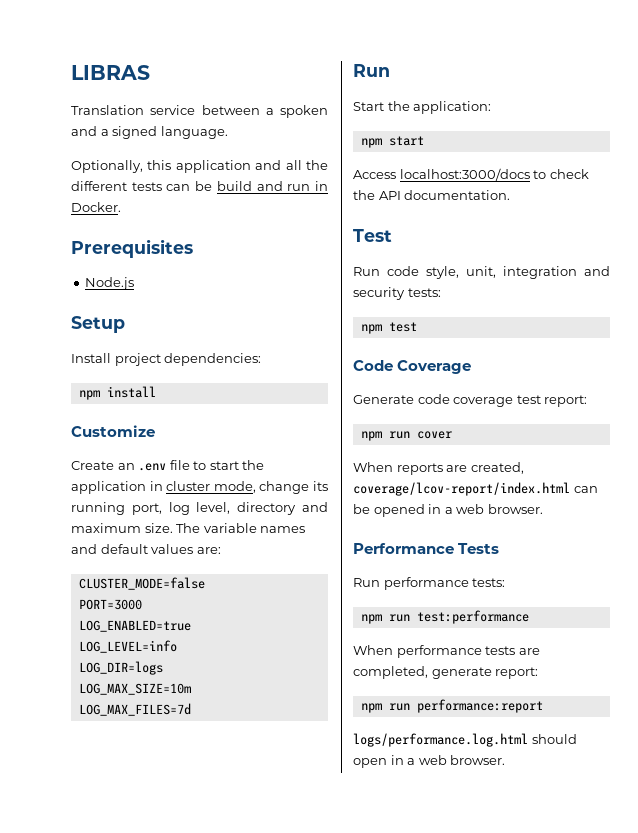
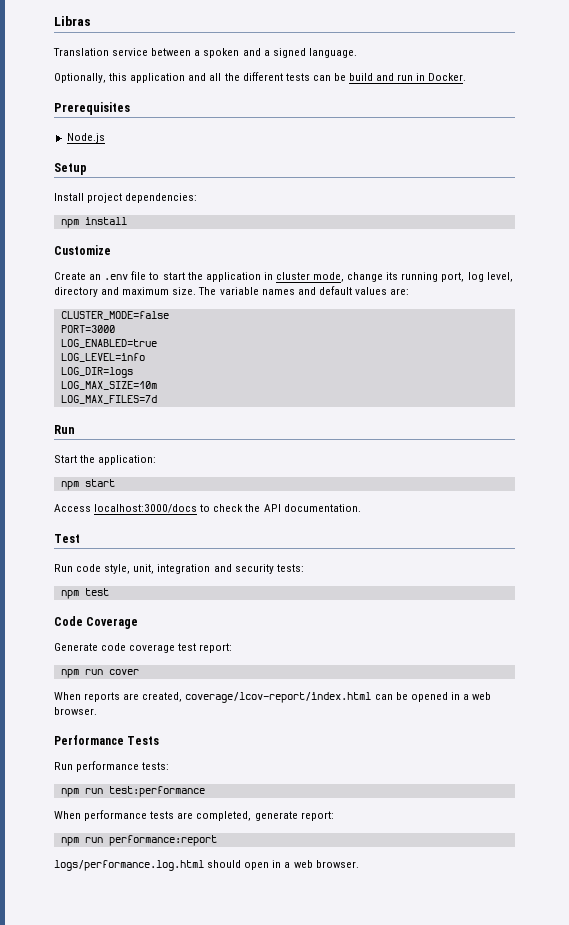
[71,65,150,80] LIBRAS -> [54,16,91,26] Libras

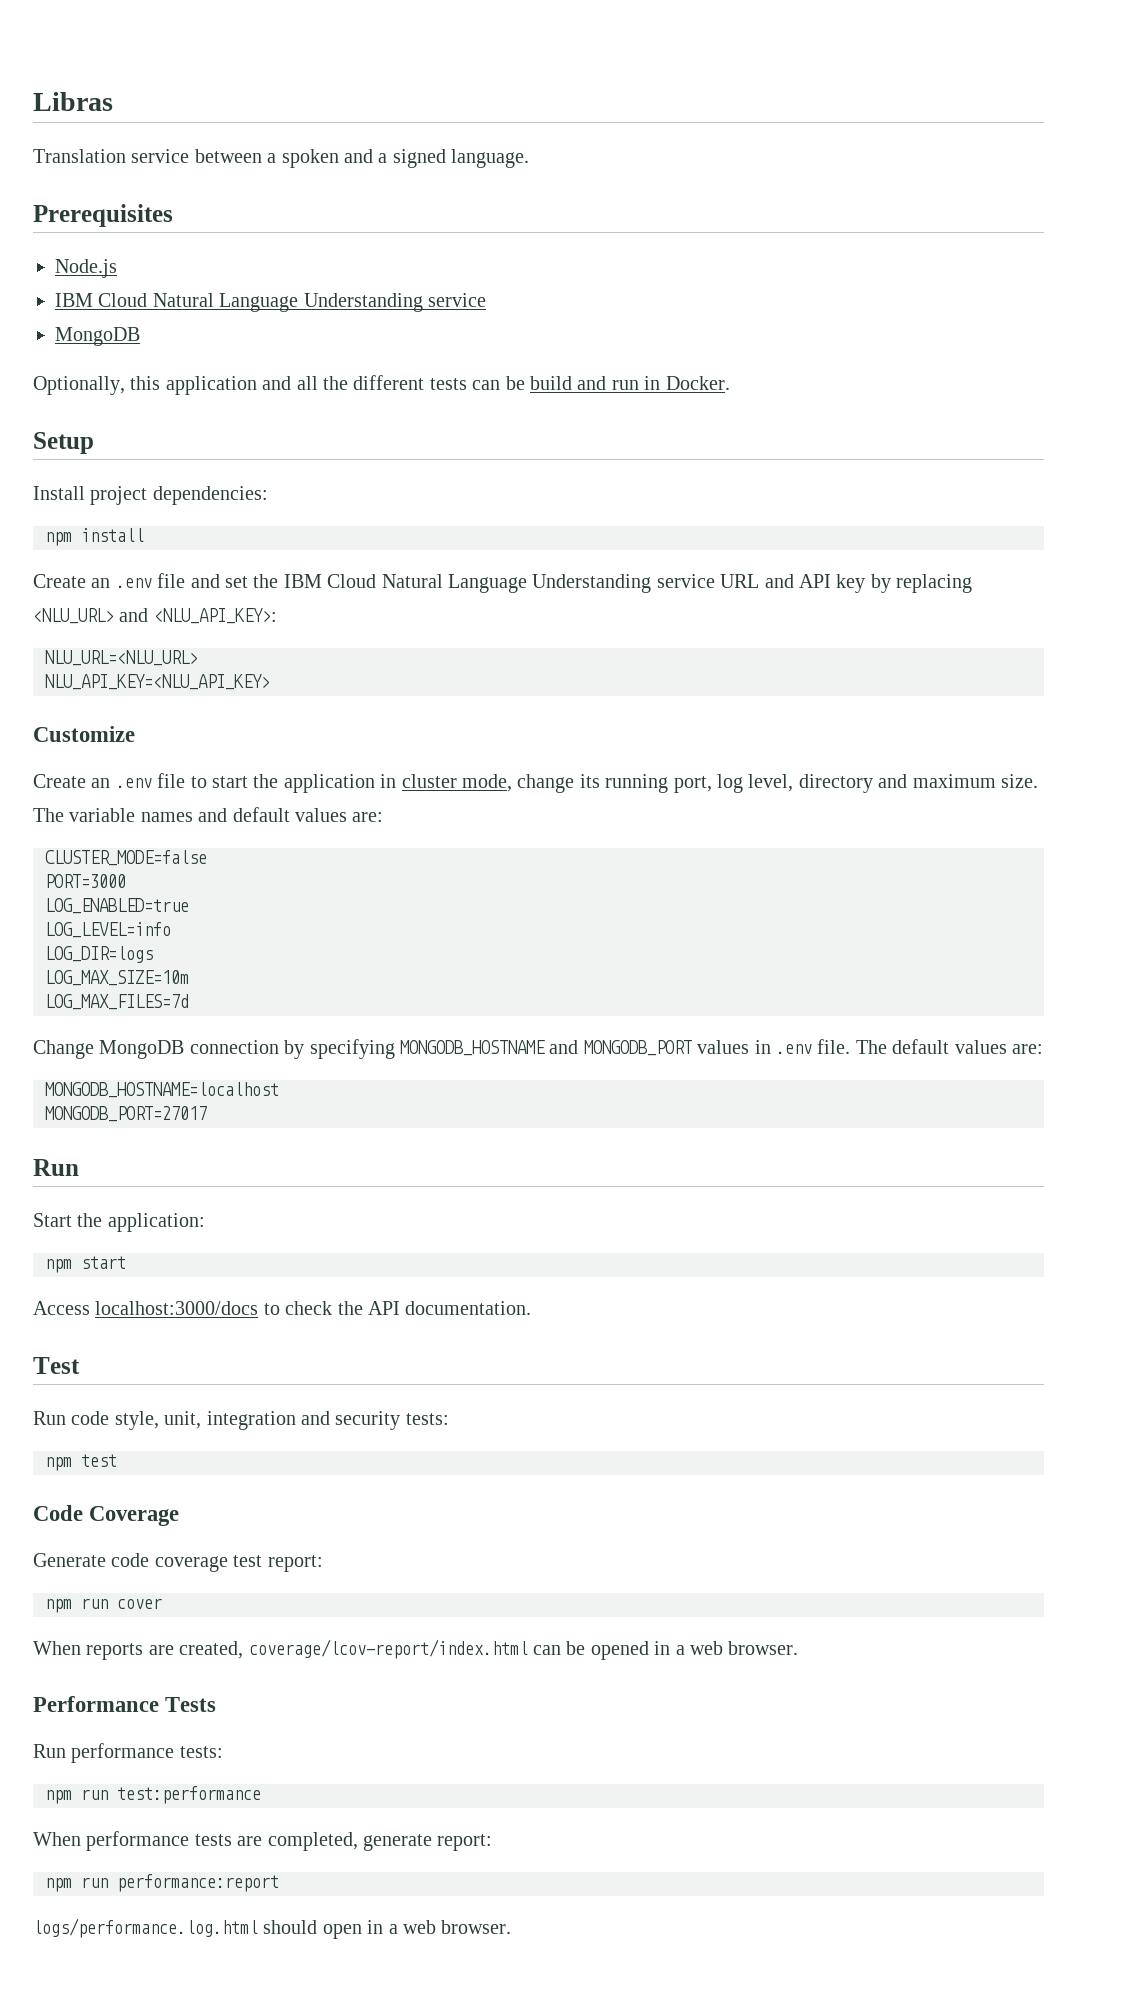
(357, 53) none -> [33,204,173,227] [55,259,117,278] [55,293,486,312] [55,327,140,346] // Prerequisites // Node.js // IBM Cloud Natural Language Understanding service // MongoDB
[54,102,130,115] [66,133,105,143] // Prerequisites // Node.js -> (730, 383) none
(127, 221) none -> [33,573,973,593] [33,608,277,624] [45,650,198,666] [45,674,270,690] // Create an .env file and set the IBM Cloud Natural Language Understanding service URL and API key by replacing <NLU_URL> and <NLU_API_KEY>: // NLU_URL=<NLU_URL> // NLU_API_KEY=<NLU_API_KEY>
(157, 399) none -> [33,1039,1043,1059] [45,1082,279,1098] [45,1106,207,1122] // Change MongoDB connection by specifying MONGODB_HOSTNAME and MONGODB_PORT values in .env file. The default values are: // MONGODB_HOSTNAME=localhost // MONGODB_PORT=27017

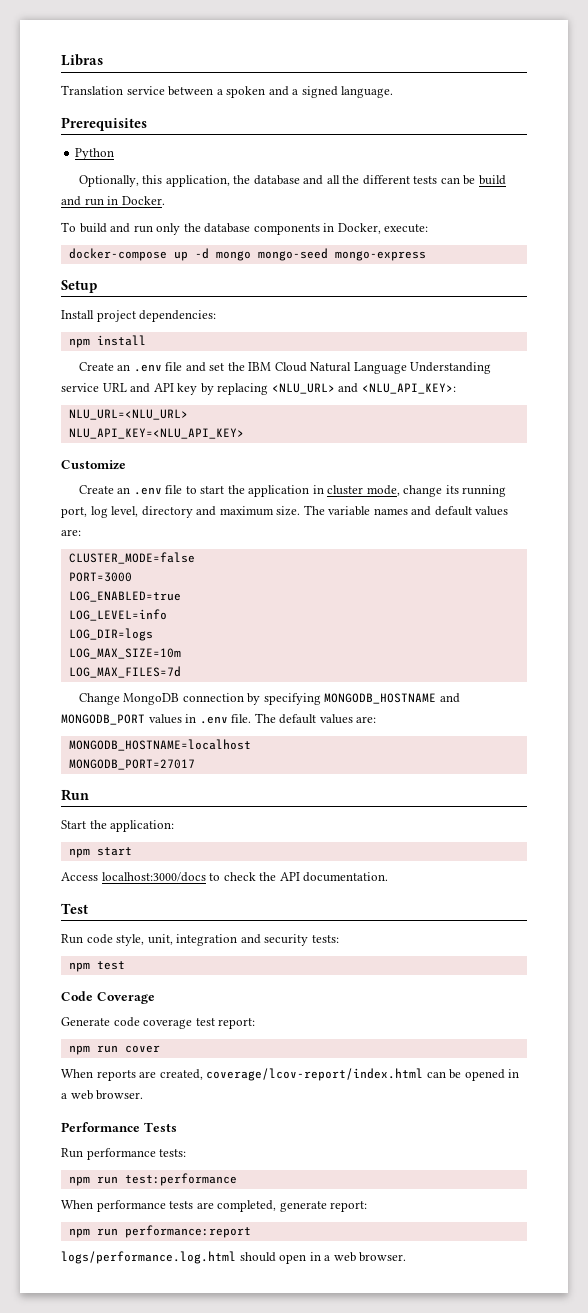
[55,259,117,278] [55,293,486,312] [55,327,140,346] Node.js // IBM Cloud Natural Language Understanding service // MongoDB -> [75,148,115,160] Python
[165,376,257,395] application -> [165,175,300,187] application, the database
(730, 383) none -> [61,222,429,235] [68,248,426,261] // To build and run only the database components in Docker, execute: // docker-compose up -d mongo mongo-seed mongo-express

